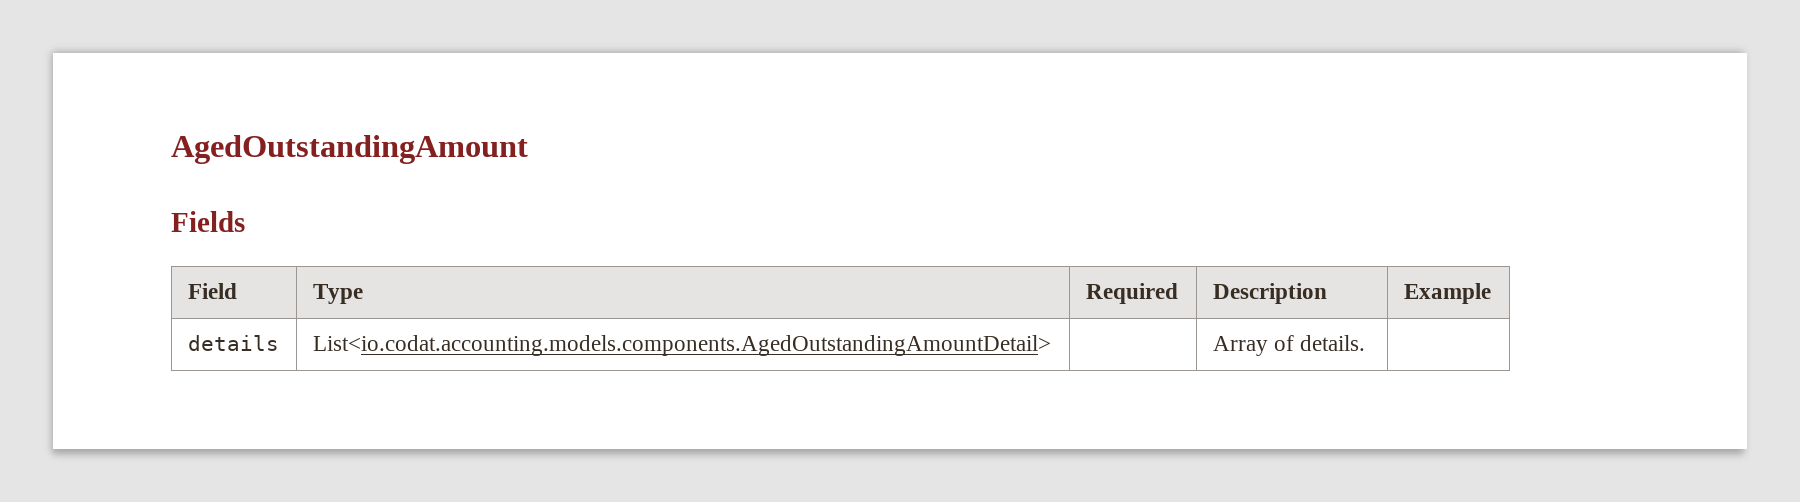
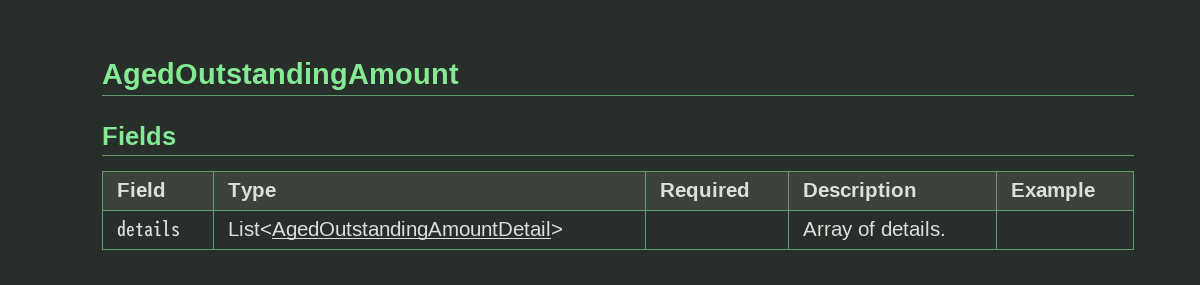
[312,335,1051,356] List<io.codat.accounting.models.components.AgedOutstandingAmountDetail> -> [228,221,564,240] List<AgedOutstandingAmountDetail>

